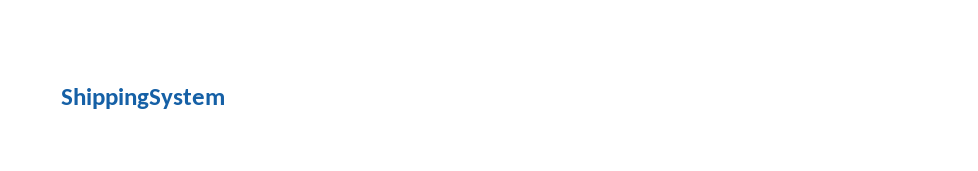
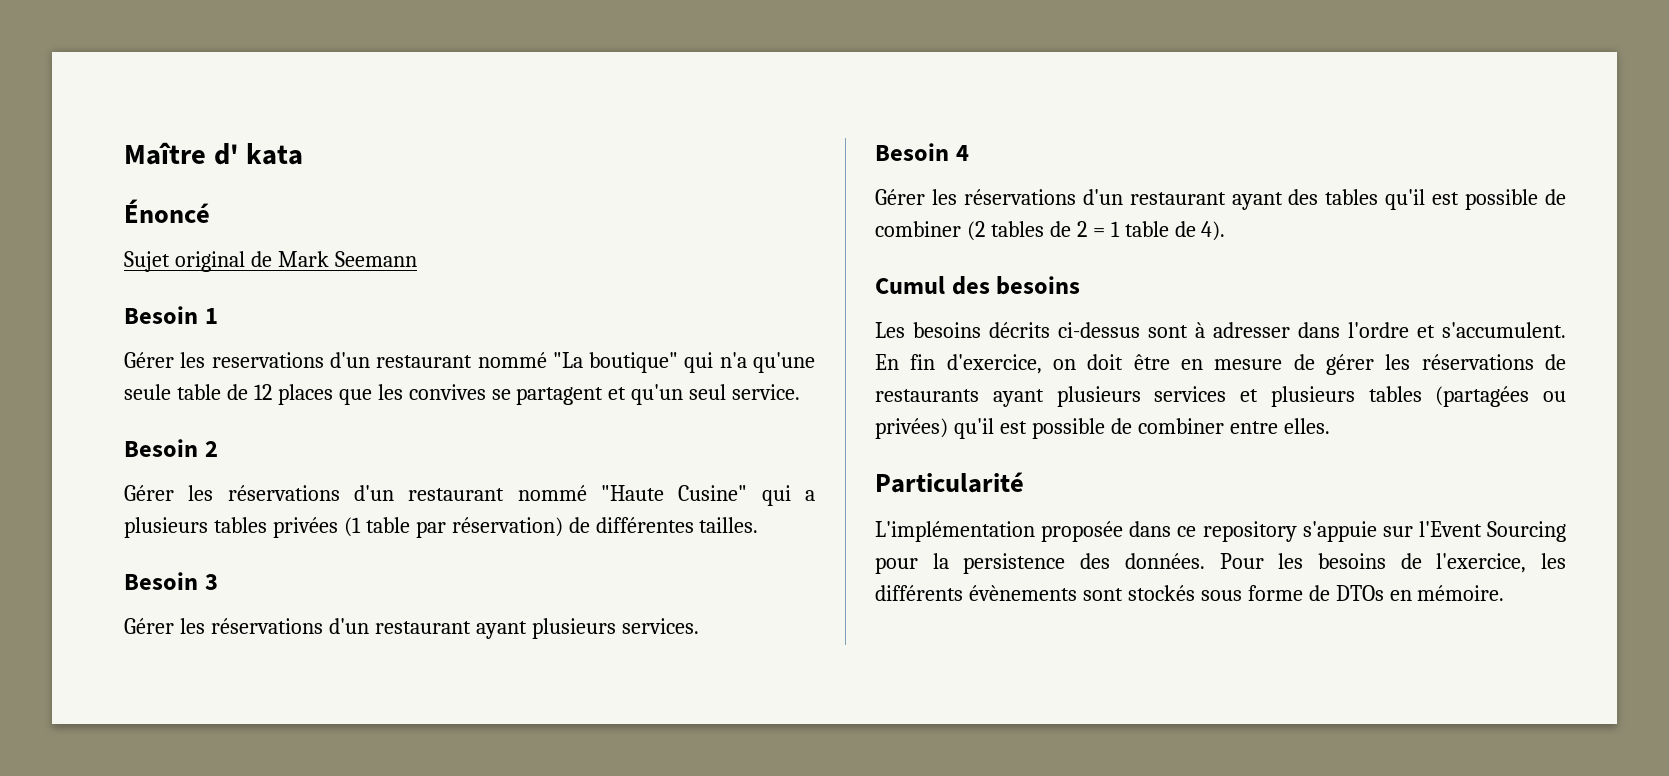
[61,88,225,109] ShippingSystem -> [124,142,304,165] [124,199,210,223] [124,251,417,272] [124,306,218,324] [124,352,815,373] [124,384,801,405] [124,439,218,457] [124,485,816,506] [124,517,759,538] [124,572,218,590] [124,618,699,639] [875,143,969,161] [875,189,1566,210] [875,221,1226,241] [875,276,1081,295] [875,322,1566,338] [875,354,1566,375] [875,386,1566,407] [875,418,1330,439] [875,472,1024,493] [875,521,1566,542] [875,553,1566,574] [875,585,1505,601] Maître d' kata // Énoncé // Sujet original de Mark Seemann // Besoin 1 // Gérer les reservations d'un restaurant nommé "La boutique" qui n'a qu'une seule table de 12 places que les convives se partagent et qu'un seul service. // Besoin 2 // Gérer les réservations d'un restaurant nommé "Haute Cusine" qui a plusieurs tables privées (1 table par réservation) de différentes tailles. // Besoin 3 // Gérer les réservations d'un restaurant ayant plusieurs services. // Besoin 4 // Gérer les réservations d'un restaurant ayant des tables qu'il est possible de combiner (2 tables de 2 = 1 table de 4). // Cumul des besoins // Les besoins décrits ci-dessus sont à adresser dans l'ordre et s'accumulent. En fin d'exercice, on doit être en mesure de gérer les réservations de restaurants ayant plusieurs services et plusieurs tables (partagées ou privées) qu'il est possible de combiner entre elles. // Particularité // L'implémentation proposée dans ce repository s'appuie sur l'Event Sourcing pour la persistence des données. Pour les besoins de l'exercice, les différents évènements sont stockés sous forme de DTOs en mémoire.

